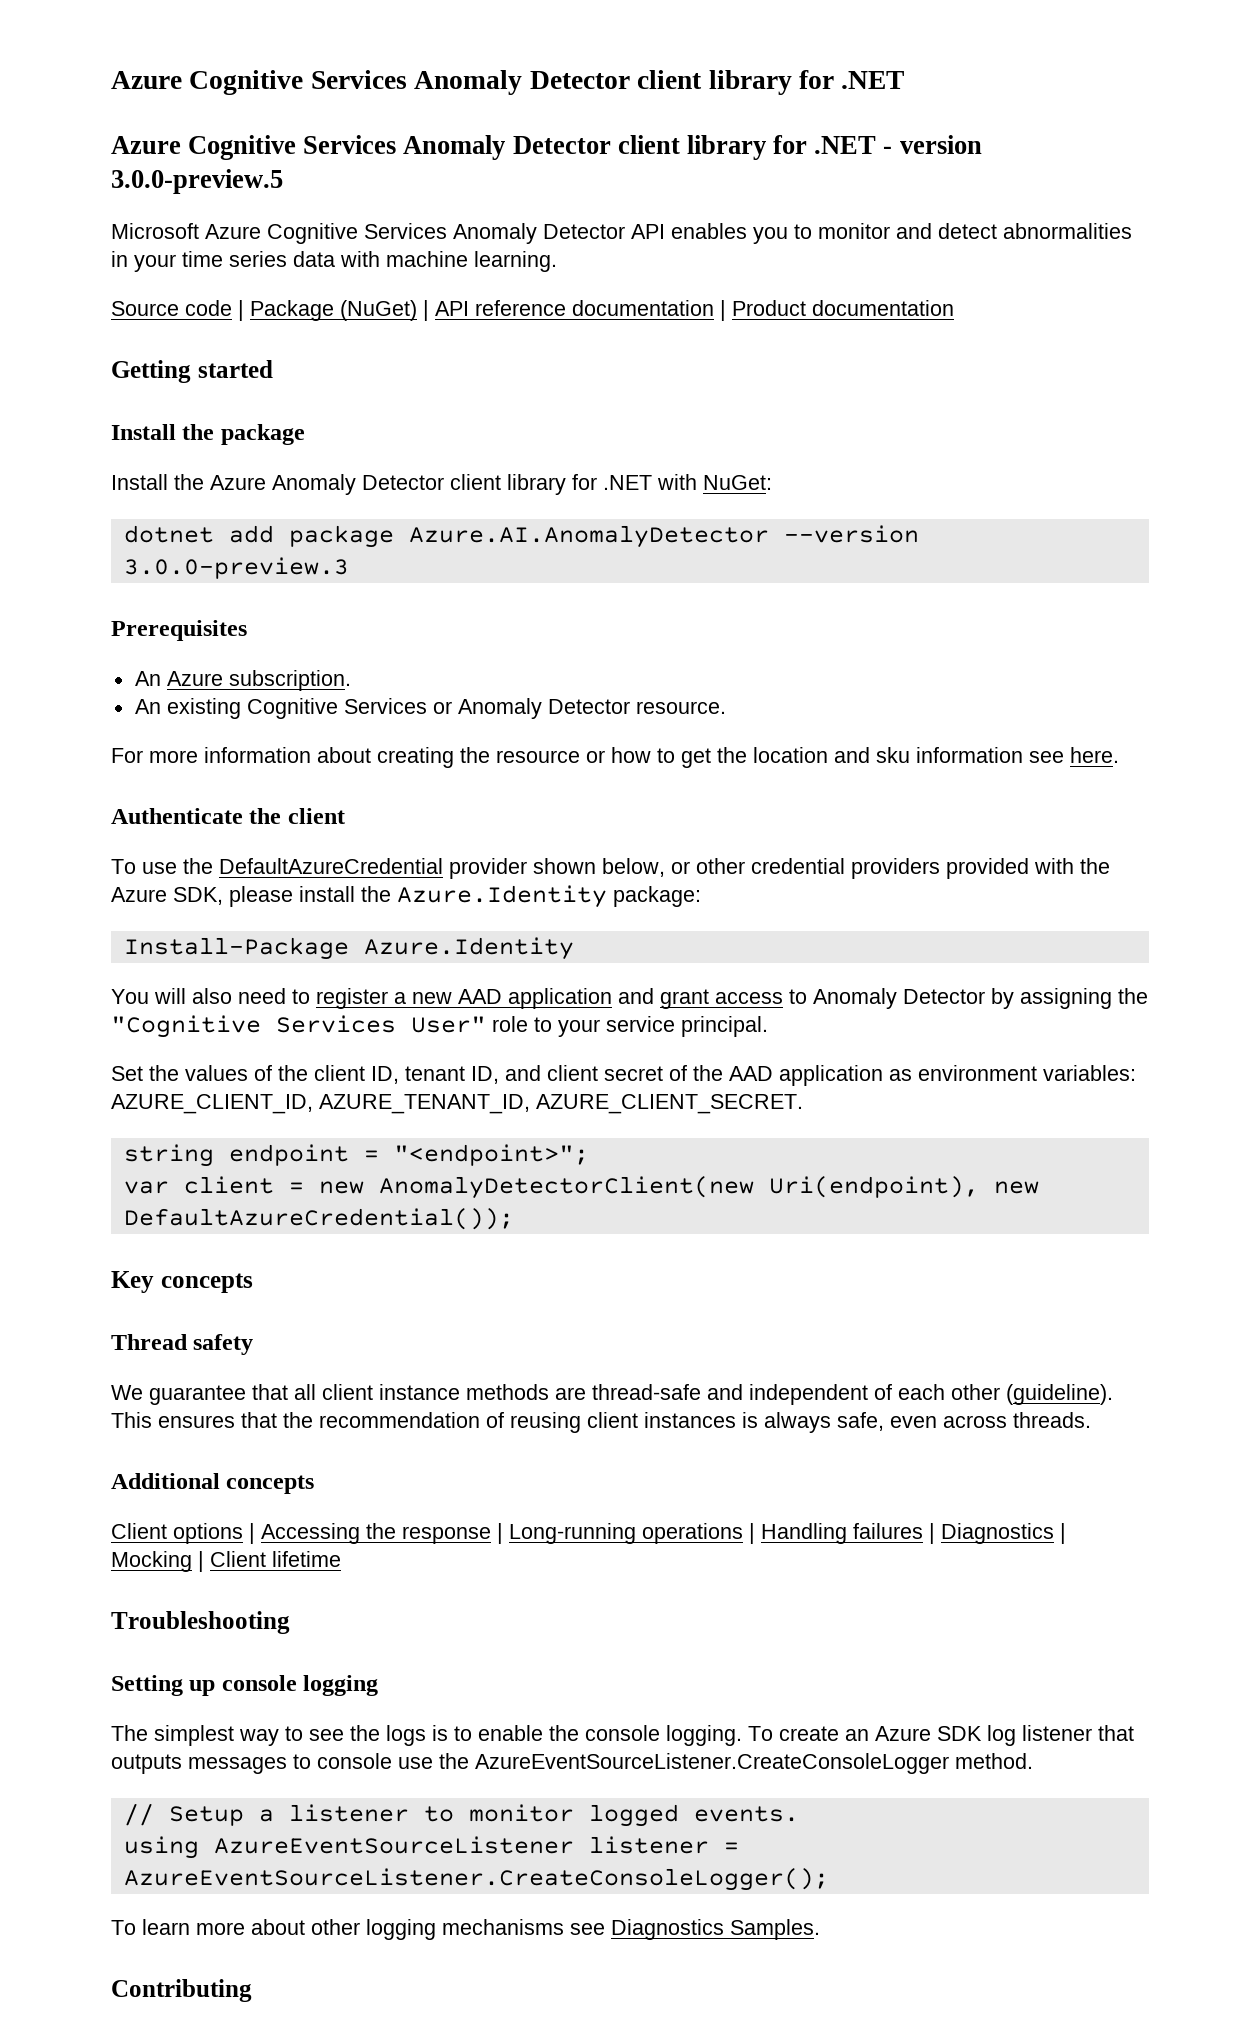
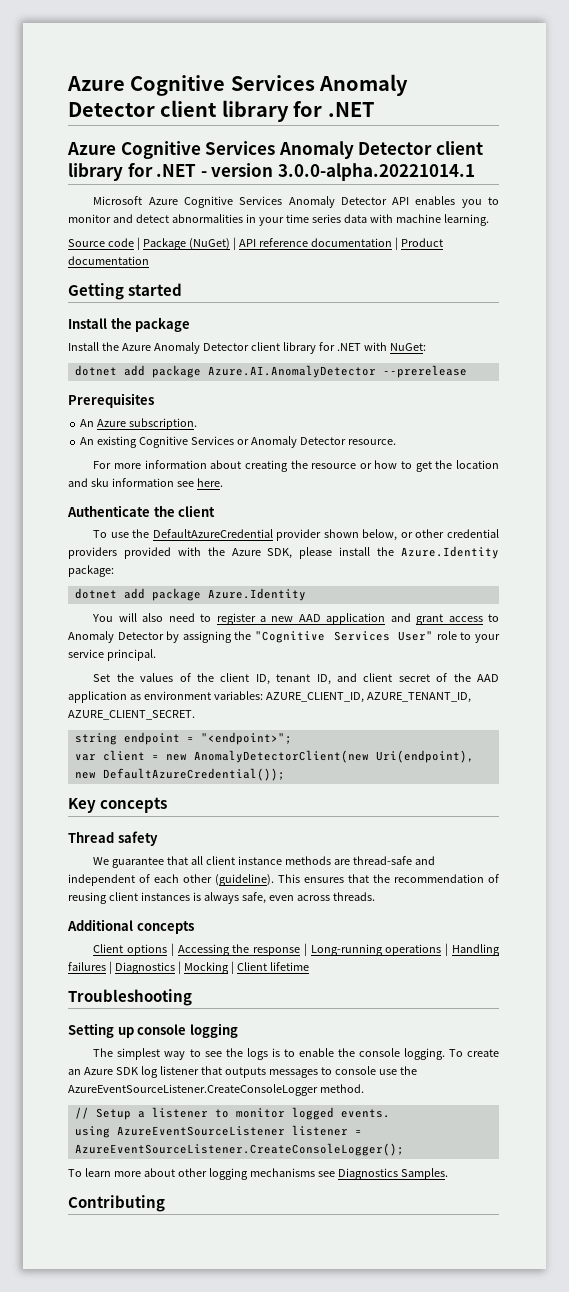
[111,169,283,194] 3.0.0-preview.5 -> [277,163,475,181] 3.0.0-alpha.20221014.1
[783,525,919,543] [123,557,349,579] --version 3.0.0-preview.3 -> [382,365,467,378] --prerelease
[123,937,349,960] Install-Package -> [74,588,201,601] dotnet add package

